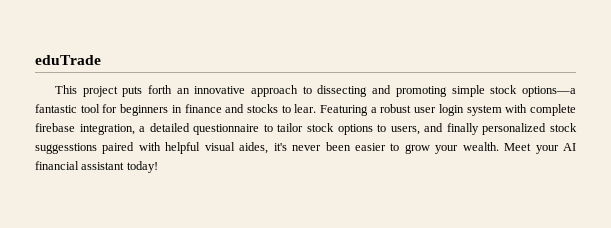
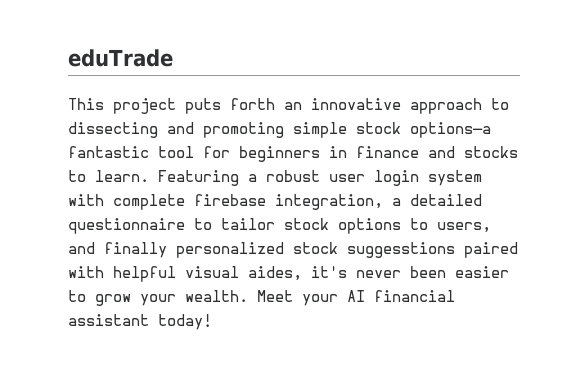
[294,104,317,113] lear. -> [95,170,149,182] learn.

